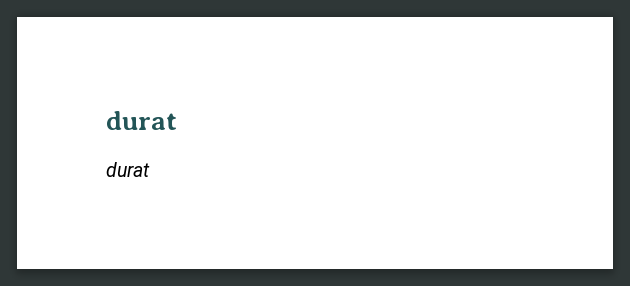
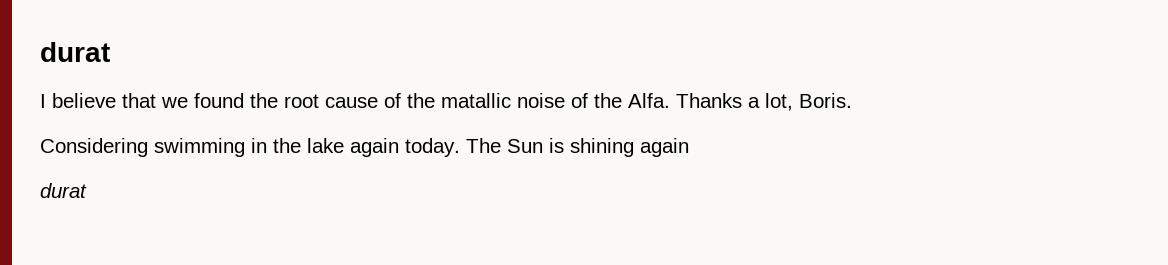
[106,111,177,130] durat -> [40,42,110,62] [40,93,852,111] [40,138,689,157] durat // I believe that we found the root cause of the matallic noise of the Alfa. Thanks a lot, Boris. // Considering swimming in the lake again today. The Sun is shining again

